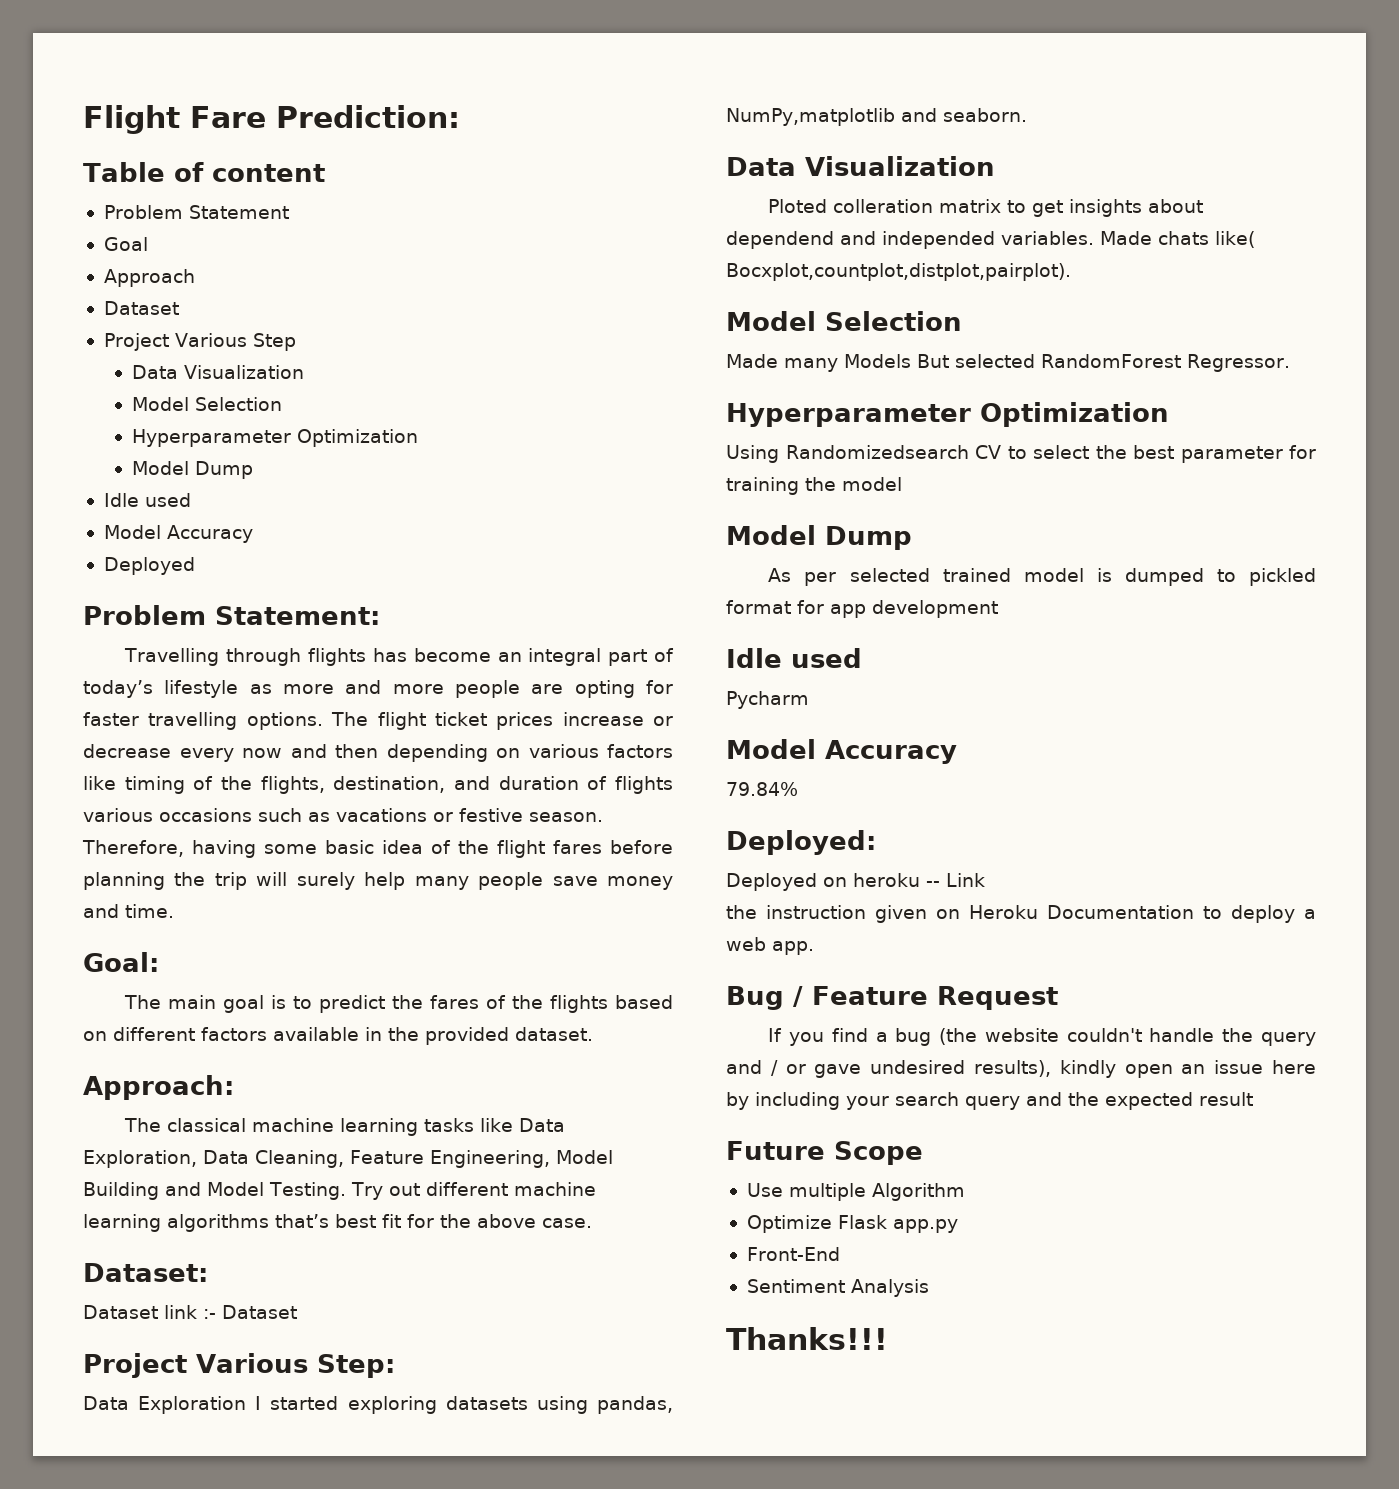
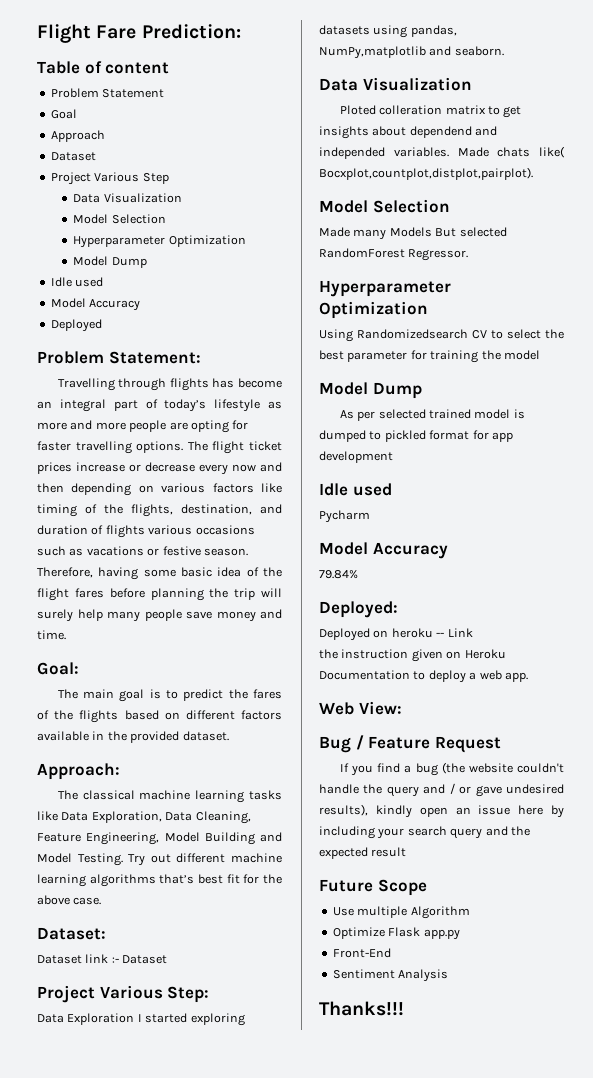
(814, 948) none -> [319,701,402,715] // Web View:

